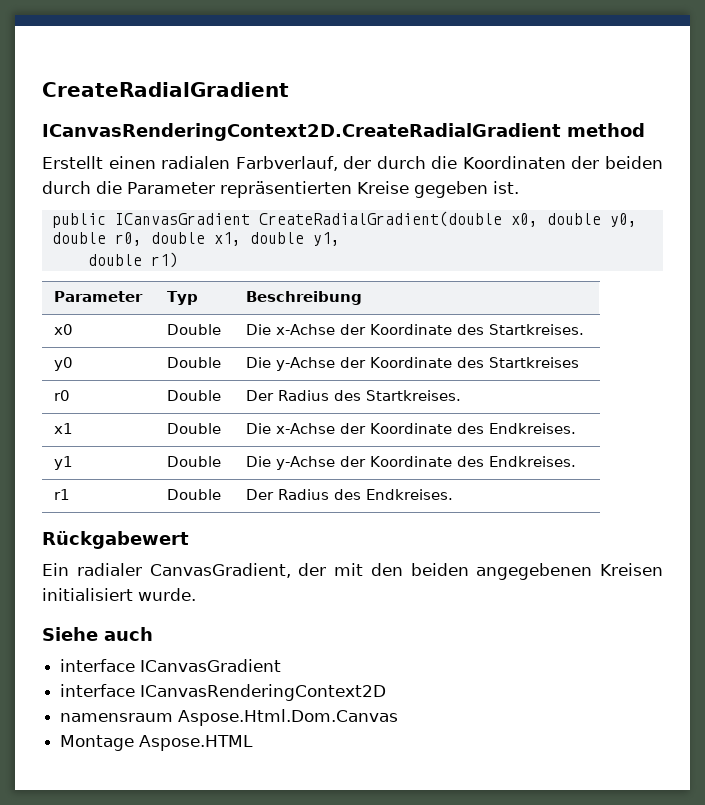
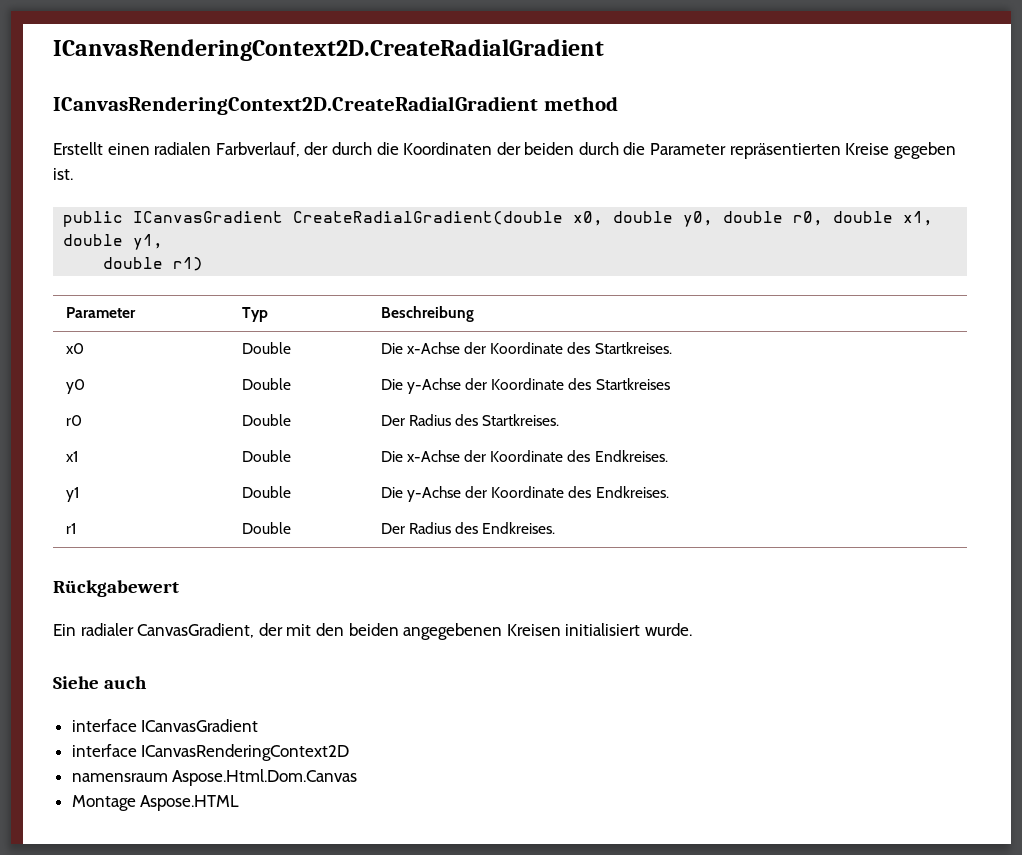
[42,82,289,97] CreateRadialGradient -> [53,39,604,61] ICanvasRenderingContext2D.CreateRadialGradient

